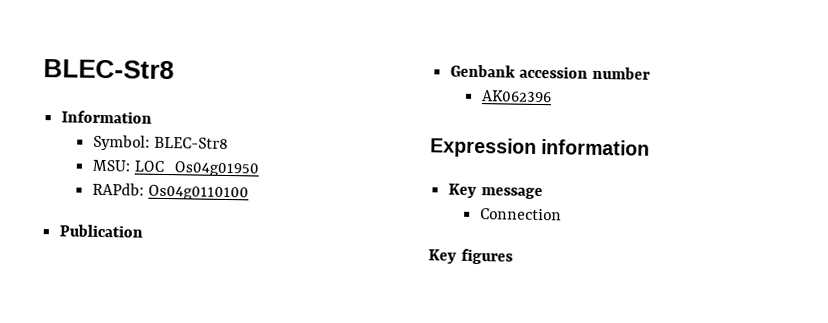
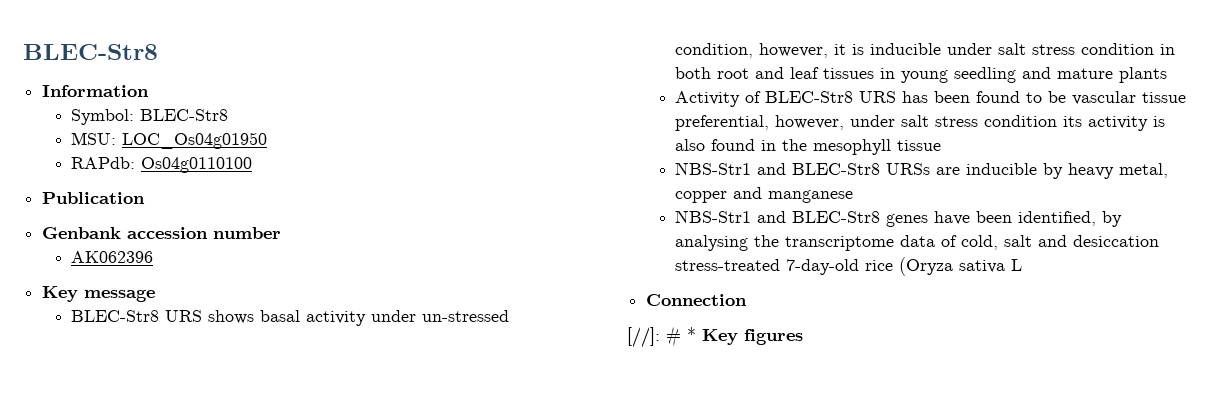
[430,137,651,158] // Expression information -> (154, 257) none
[480,208,563,221] Connection // -> [71,310,510,326] [675,43,1176,58] [675,67,1168,83] [675,91,1187,107] [675,115,1166,131] [675,139,942,155] [675,162,1169,179] [675,187,854,203] [675,210,1123,227] [675,235,1160,251] [675,257,1023,276] [646,294,748,306] [627,326,696,348] BLEC-Str8 URS shows basal activity under un-stressed condition, however, it is inducible under salt stress condition in both root and leaf tissues in young seedling and mature plants // Activity of BLEC-Str8 URS has been found to be vascular tissue preferential, however, under salt stress condition its activity is also found in the mesophyll tissue // NBS-Str1 and BLEC-Str8 URSs are inducible by heavy metal, copper and manganese // NBS-Str1 and BLEC-Str8 genes have been identified, by analysing the transcriptome data of cold, salt and desiccation stress-treated 7-day-old rice (Oryza sativa L // Connection // [//]: # *

